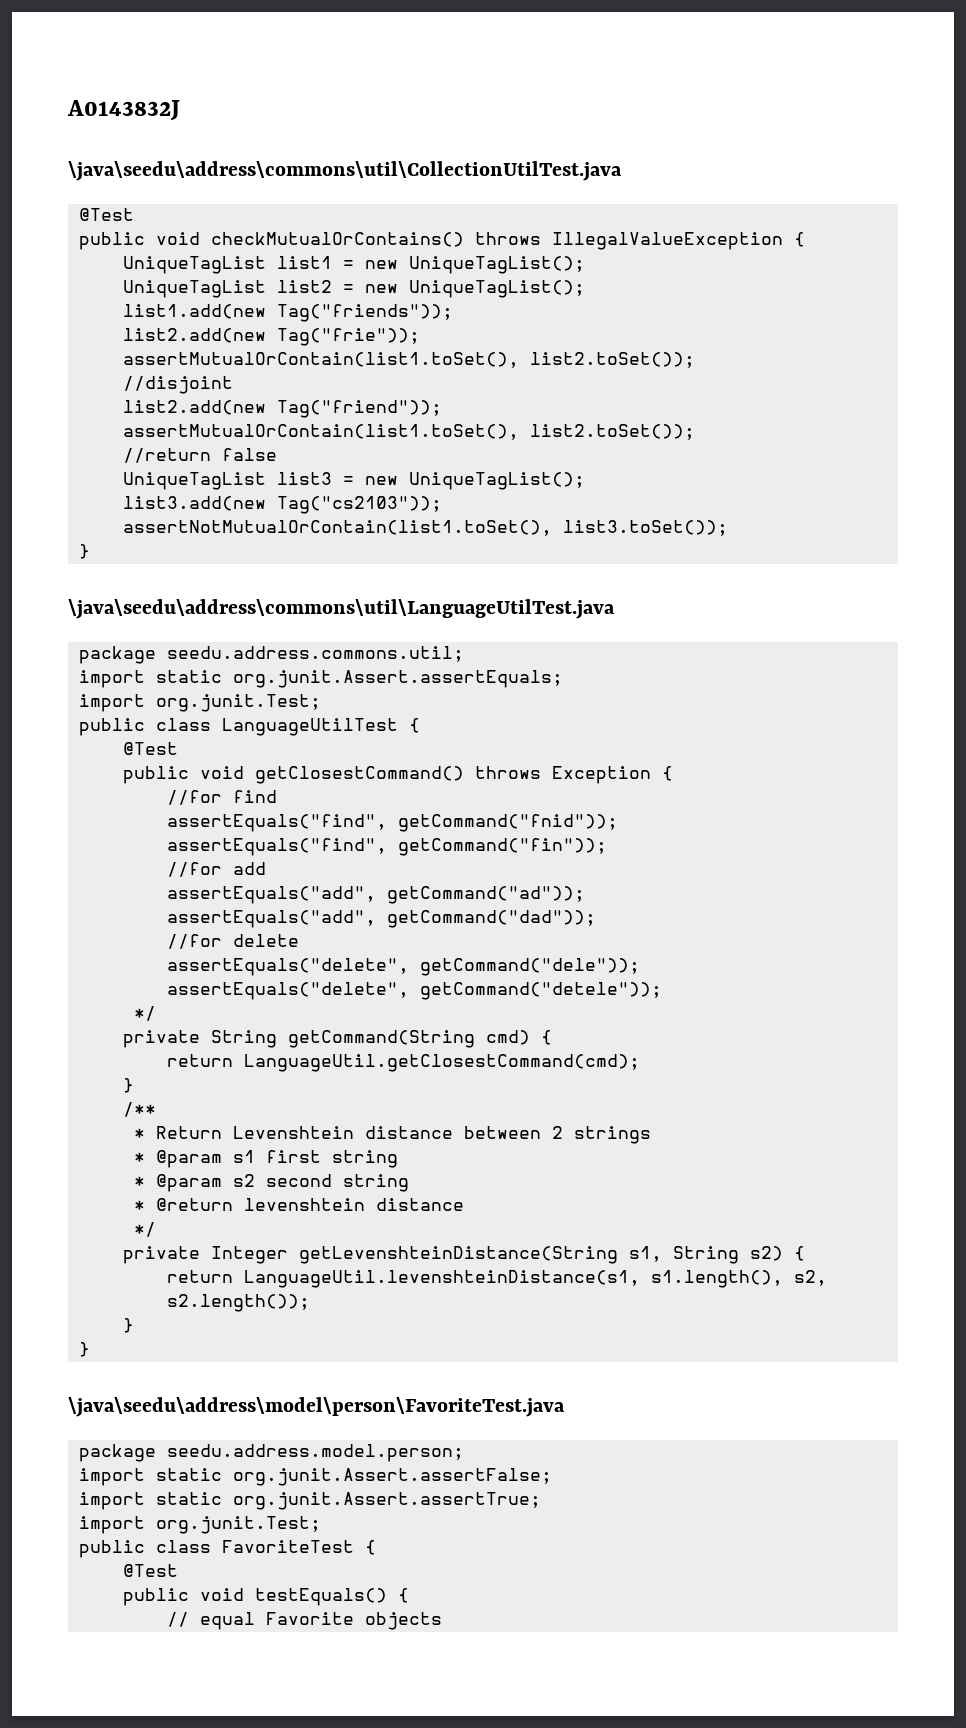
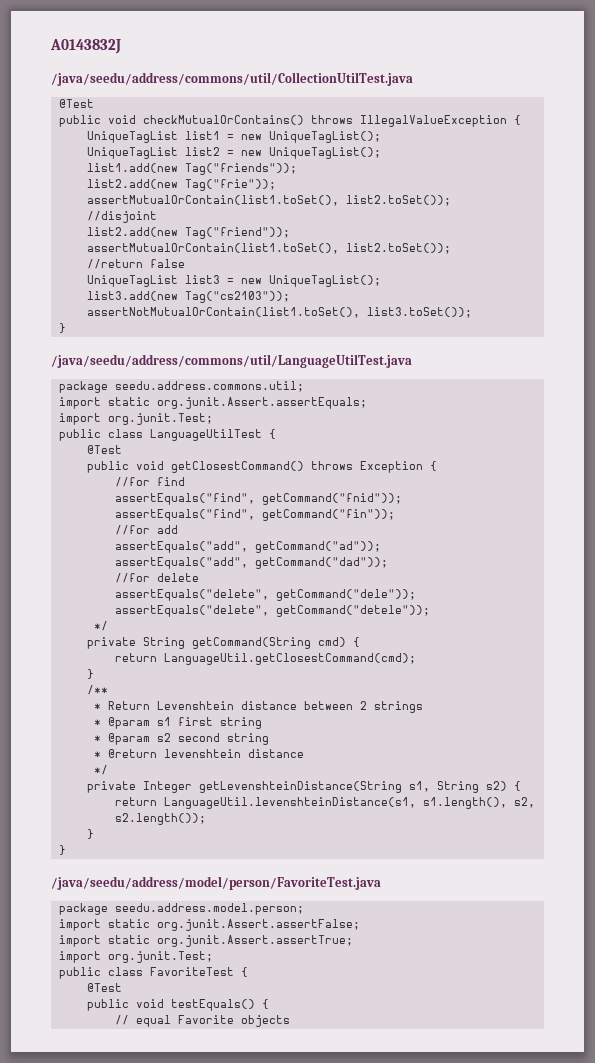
[68,161,622,181] \java\seedu\address\commons\util\CollectionUtilTest.java -> [51,72,413,86] /java/seedu/address/commons/util/CollectionUtilTest.java
[68,599,615,619] \java\seedu\address\commons\util\LanguageUtilTest.java -> [51,354,412,368] /java/seedu/address/commons/util/LanguageUtilTest.java
[68,1397,565,1417] \java\seedu\address\model\person\FavoriteTest.java -> [51,876,381,890] /java/seedu/address/model/person/FavoriteTest.java

